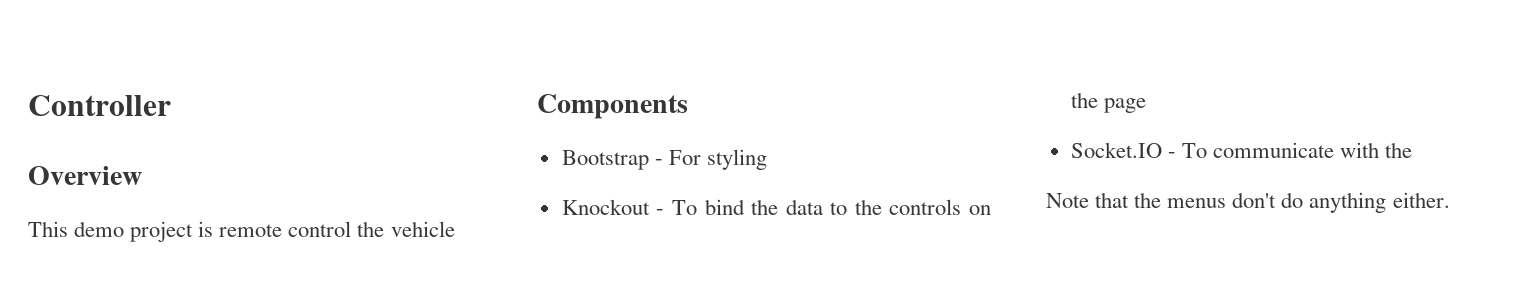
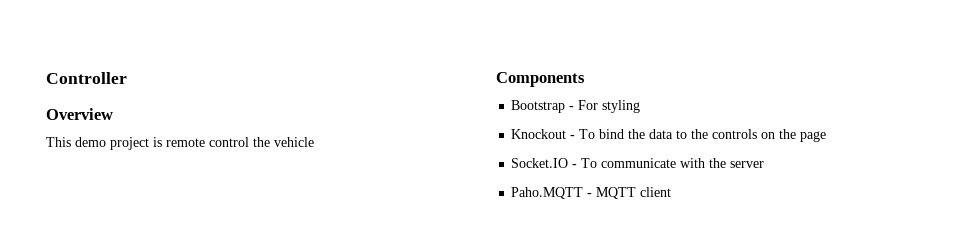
[1046,192,1450,213] // Note that the menus don't do anything either. -> [730,161,765,168] [511,187,672,199] server // Paho.MQTT - MQTT client

